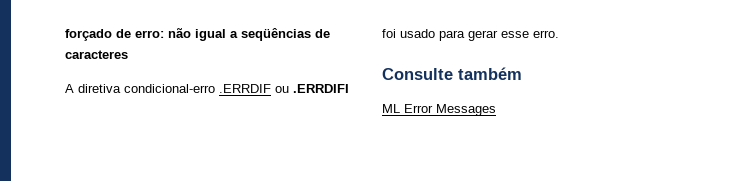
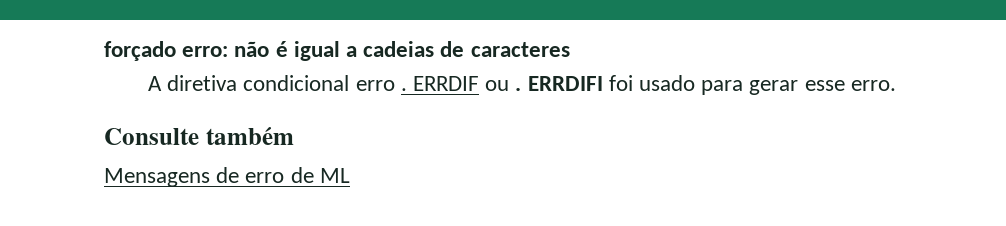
[116,29,131,38] de -> (176, 51) none
(191, 33) none -> [275,41,288,57] é
[241,28,311,41] seqüências -> [363,41,435,57] cadeias
[124,84,349,93] condicional-erro .ERRDIF ou .ERRDIFI -> [243,75,603,91] condicional erro . ERRDIF ou . ERRDIFI
[382,104,496,116] ML Error Messages -> [104,167,350,187] Mensagens de erro de ML

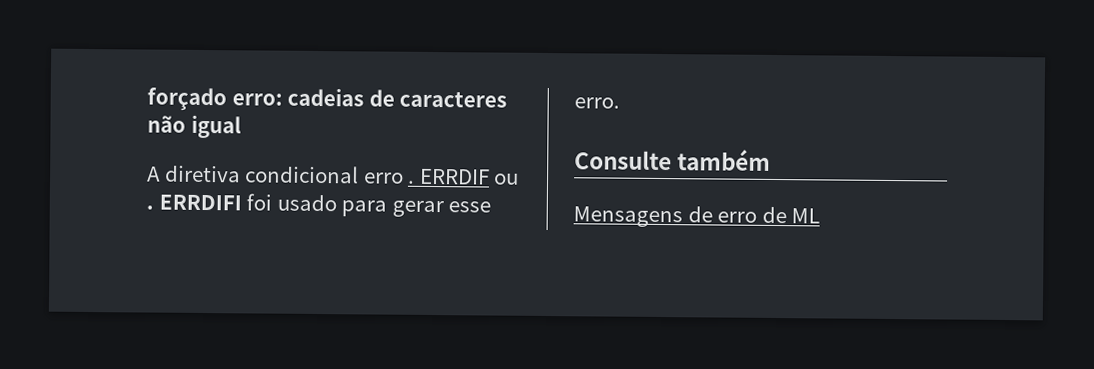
[234,41,358,61] não é igual a -> (283, 99) none
(570, 49) none -> [147,114,241,139] não igual

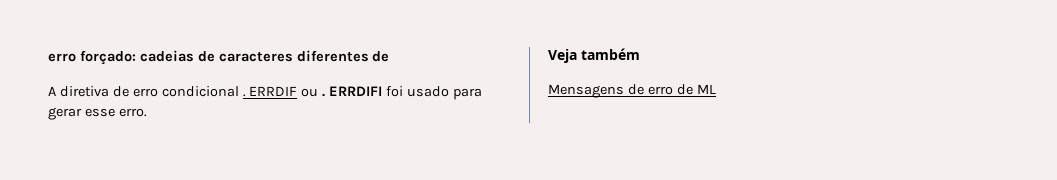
[147,87,283,112] forçado erro: -> [48,50,136,65] erro forçado:
[147,114,241,139] não igual -> [296,50,390,62] diferentes de
[245,165,404,184] condicional erro -> [112,86,239,97] de erro condicional
[574,150,672,171] Consulte -> [548,49,577,63] Veja

